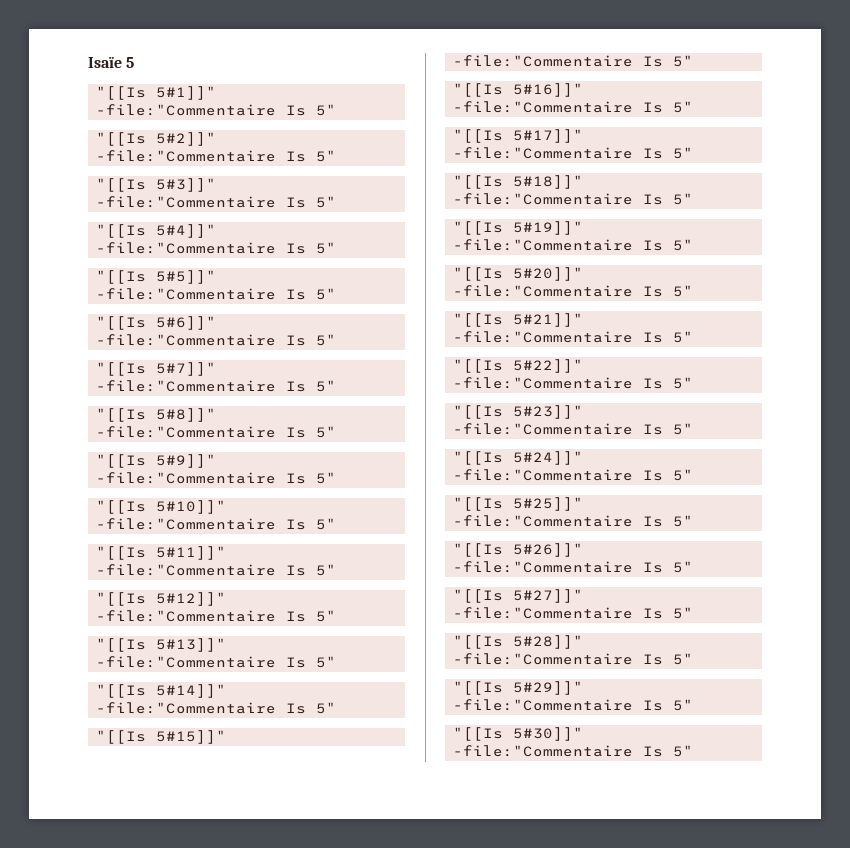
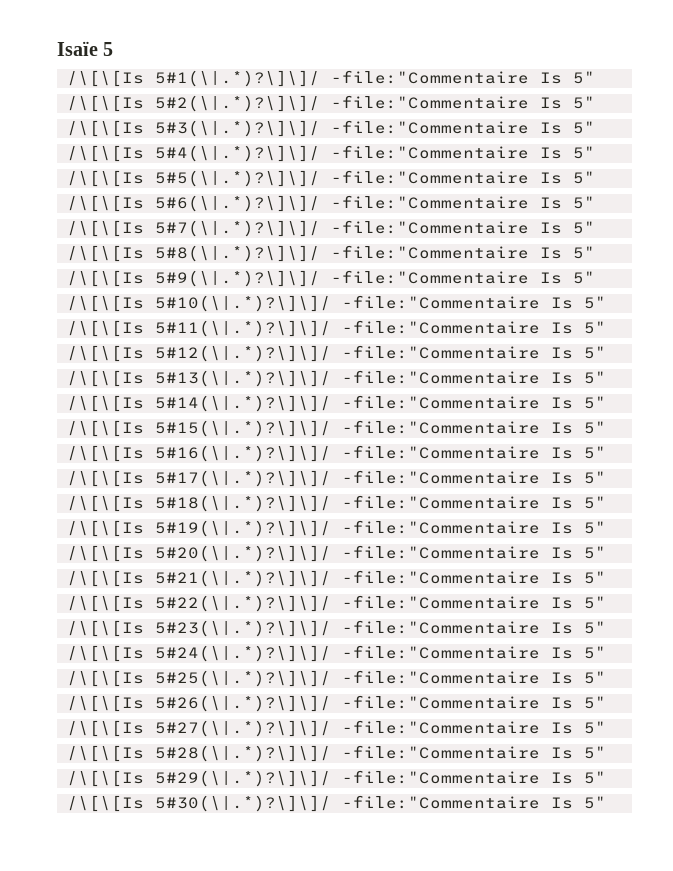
[96,86,217,100] [96,104,337,116] [96,132,217,146] [96,150,337,162] [96,178,217,192] [96,196,337,208] [96,224,217,238] [96,242,337,254] [96,270,217,284] [96,288,337,300] [96,316,217,330] [96,334,337,346] [96,362,217,376] [96,380,337,392] [96,408,217,422] [96,426,337,438] [96,454,217,468] [96,472,337,484] [96,500,227,514] [96,518,337,530] [96,546,227,560] [96,564,337,576] [96,592,227,606] [96,610,337,622] [96,638,227,652] [96,656,337,668] [96,684,227,698] [96,702,337,714] [96,730,227,744] [453,55,694,67] [453,83,584,97] [453,101,694,113] [453,129,584,143] [453,147,694,159] [453,175,584,189] [453,193,694,205] [453,221,584,235] [453,239,694,251] [453,267,584,281] [453,285,694,297] [453,313,584,327] [453,331,694,343] [453,359,584,373] [453,377,694,389] [453,405,584,419] [453,423,694,435] [453,451,584,465] [453,469,694,481] [453,497,584,511] [453,515,694,527] [453,543,584,557] [453,561,694,573] [453,589,584,603] [453,607,694,619] [453,635,584,649] [453,653,694,665] [453,681,584,695] [453,699,694,711] [453,727,584,741] "[[Is 5#1]]" -file:"Commentaire Is 5" // "[[Is 5#2]]" -file:"Commentaire Is 5" // "[[Is 5#3]]" -file:"Commentaire Is 5" // "[[Is 5#4]]" -file:"Commentaire Is 5" // "[[Is 5#5]]" -file:"Commentaire Is 5" // "[[Is 5#6]]" -file:"Commentaire Is 5" // "[[Is 5#7]]" -file:"Commentaire Is 5" // "[[Is 5#8]]" -file:"Commentaire Is 5" // "[[Is 5#9]]" -file:"Commentaire Is 5" // "[[Is 5#10]]" -file:"Commentaire Is 5" // "[[Is 5#11]]" -file:"Commentaire Is 5" // "[[Is 5#12]]" -file:"Commentaire Is 5" // "[[Is 5#13]]" -file:"Commentaire Is 5" // "[[Is 5#14]]" -file:"Commentaire Is 5" // "[[Is 5#15]]" -file:"Commentaire Is 5" // "[[Is 5#16]]" -file:"Commentaire Is 5" // "[[Is 5#17]]" -file:"Commentaire Is 5" // "[[Is 5#18]]" -file:"Commentaire Is 5" // "[[Is 5#19]]" -file:"Commentaire Is 5" // "[[Is 5#20]]" -file:"Commentaire Is 5" // "[[Is 5#21]]" -file:"Commentaire Is 5" // "[[Is 5#22]]" -file:"Commentaire Is 5" // "[[Is 5#23]]" -file:"Commentaire Is 5" // "[[Is 5#24]]" -file:"Commentaire Is 5" // "[[Is 5#25]]" -file:"Commentaire Is 5" // "[[Is 5#26]]" -file:"Commentaire Is 5" // "[[Is 5#27]]" -file:"Commentaire Is 5" // "[[Is 5#28]]" -file:"Commentaire Is 5" // "[[Is 5#29]]" -file:"Commentaire Is 5" // "[[Is 5#30]]" -> [66,70,595,87] [66,95,595,112] [66,120,595,137] [66,145,595,162] [66,170,595,187] [66,195,595,212] [66,220,595,237] [66,245,595,262] [66,270,595,287] [66,295,606,312] [66,320,606,337] [66,345,606,362] [66,370,606,387] [66,395,606,412] [66,420,606,437] [66,445,606,462] [66,470,606,487] [66,495,606,512] [66,520,606,537] [66,545,606,562] [66,570,606,587] [66,595,606,612] [66,620,606,637] [66,645,606,662] [66,670,606,687] [66,695,606,712] [66,720,606,737] [66,745,606,762] [66,770,606,787] [66,795,331,812] /\[\[Is 5#1(\|.*)?\]\]/ -file:"Commentaire Is 5" // /\[\[Is 5#2(\|.*)?\]\]/ -file:"Commentaire Is 5" // /\[\[Is 5#3(\|.*)?\]\]/ -file:"Commentaire Is 5" // /\[\[Is 5#4(\|.*)?\]\]/ -file:"Commentaire Is 5" // /\[\[Is 5#5(\|.*)?\]\]/ -file:"Commentaire Is 5" // /\[\[Is 5#6(\|.*)?\]\]/ -file:"Commentaire Is 5" // /\[\[Is 5#7(\|.*)?\]\]/ -file:"Commentaire Is 5" // /\[\[Is 5#8(\|.*)?\]\]/ -file:"Commentaire Is 5" // /\[\[Is 5#9(\|.*)?\]\]/ -file:"Commentaire Is 5" // /\[\[Is 5#10(\|.*)?\]\]/ -file:"Commentaire Is 5" // /\[\[Is 5#11(\|.*)?\]\]/ -file:"Commentaire Is 5" // /\[\[Is 5#12(\|.*)?\]\]/ -file:"Commentaire Is 5" // /\[\[Is 5#13(\|.*)?\]\]/ -file:"Commentaire Is 5" // /\[\[Is 5#14(\|.*)?\]\]/ -file:"Commentaire Is 5" // /\[\[Is 5#15(\|.*)?\]\]/ -file:"Commentaire Is 5" // /\[\[Is 5#16(\|.*)?\]\]/ -file:"Commentaire Is 5" // /\[\[Is 5#17(\|.*)?\]\]/ -file:"Commentaire Is 5" // /\[\[Is 5#18(\|.*)?\]\]/ -file:"Commentaire Is 5" // /\[\[Is 5#19(\|.*)?\]\]/ -file:"Commentaire Is 5" // /\[\[Is 5#20(\|.*)?\]\]/ -file:"Commentaire Is 5" // /\[\[Is 5#21(\|.*)?\]\]/ -file:"Commentaire Is 5" // /\[\[Is 5#22(\|.*)?\]\]/ -file:"Commentaire Is 5" // /\[\[Is 5#23(\|.*)?\]\]/ -file:"Commentaire Is 5" // /\[\[Is 5#24(\|.*)?\]\]/ -file:"Commentaire Is 5" // /\[\[Is 5#25(\|.*)?\]\]/ -file:"Commentaire Is 5" // /\[\[Is 5#26(\|.*)?\]\]/ -file:"Commentaire Is 5" // /\[\[Is 5#27(\|.*)?\]\]/ -file:"Commentaire Is 5" // /\[\[Is 5#28(\|.*)?\]\]/ -file:"Commentaire Is 5" // /\[\[Is 5#29(\|.*)?\]\]/ -file:"Commentaire Is 5" // /\[\[Is 5#30(\|.*)?\]\]/

